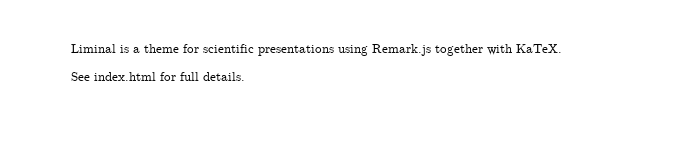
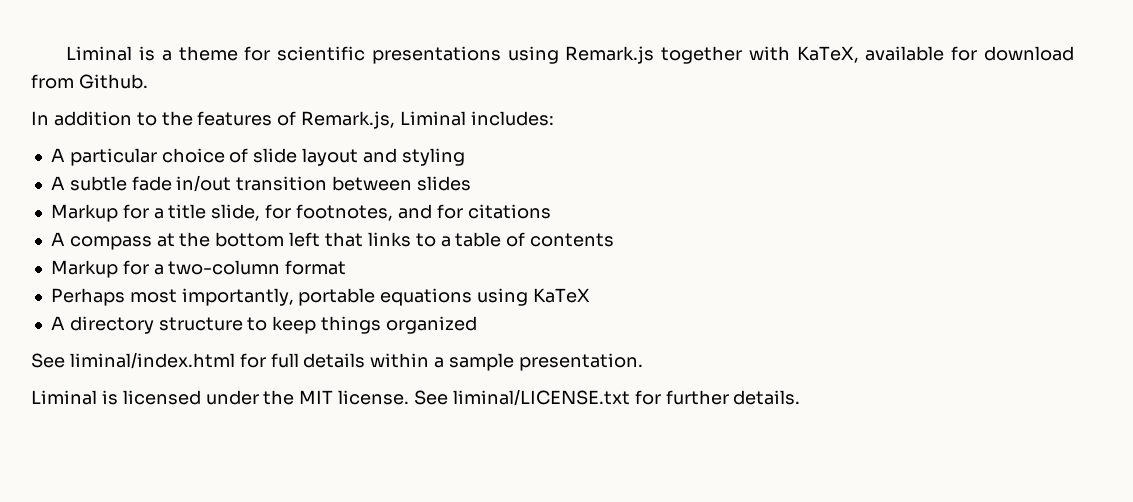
[516,44,562,53] [71,72,156,81] KaTeX. // See index.html -> [796,46,1075,63] [31,74,148,89] [31,111,554,129] [50,148,465,166] [50,175,471,192] [50,204,551,222] [50,232,615,250] [50,260,347,278] [50,288,590,306] [50,316,477,334] [31,352,235,369] KaTeX, available for download from Github. // In addition to the features of Remark.js, Liminal includes: // A particular choice of slide layout and styling // A subtle fade in/out transition between slides // Markup for a title slide, for footnotes, and for citations // A compass at the bottom left that links to a table of contents // Markup for a two-column format // Perhaps most importantly, portable equations using KaTeX // A directory structure to keep things organized // See liminal/index.html
(199, 76) none -> [303,353,643,371] [31,389,729,406] details within a sample presentation. // Liminal is licensed under the MIT license. See liminal/LICENSE.txt for further

